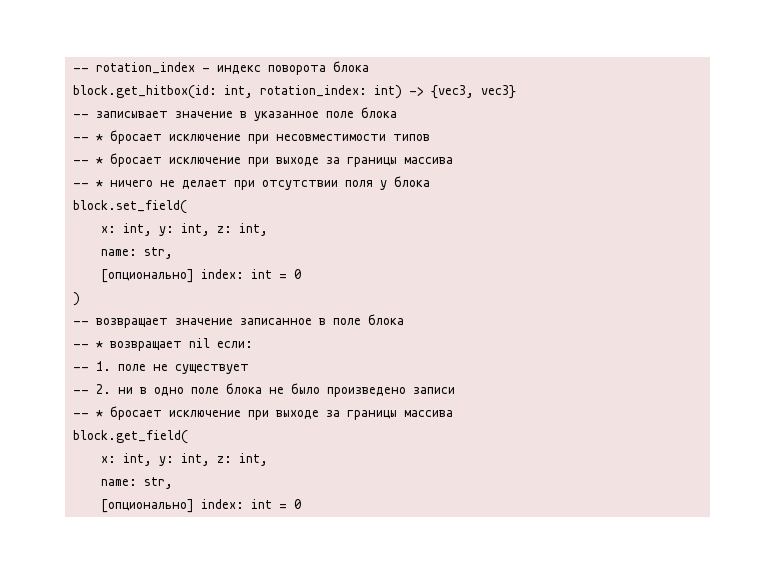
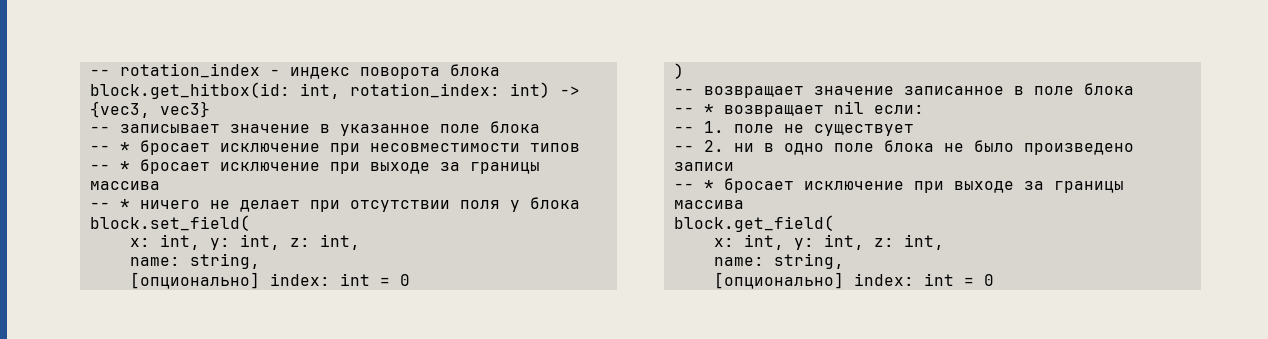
[143,247,173,259] str, -> [189,253,260,269] string,
[143,477,173,489] str, -> [773,253,844,269] string,

